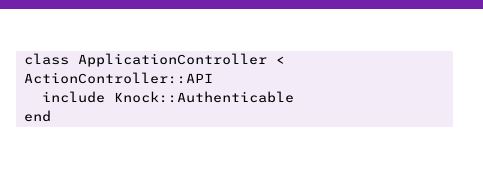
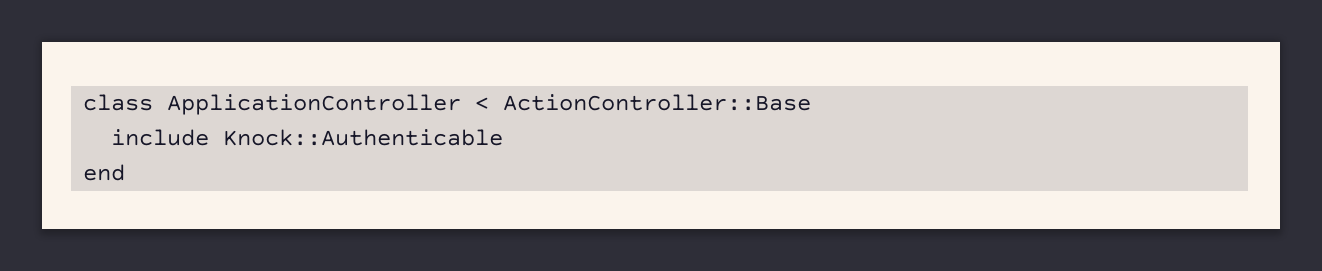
[23,72,213,84] ActionController::API -> [503,94,812,111] ActionController::Base

